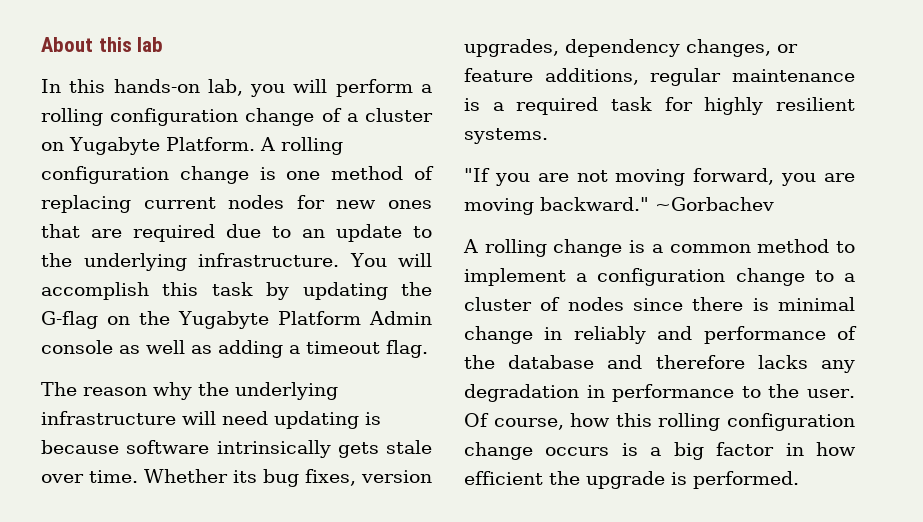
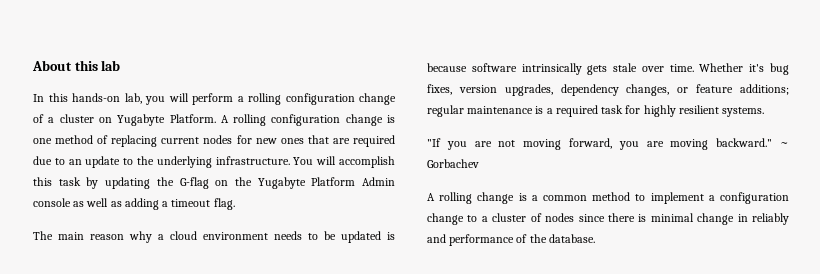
(77, 389) none -> [58,232,84,240] main
[198,382,338,400] [41,411,359,429] the underlying infrastructure will need updating -> [158,231,381,243] a cloud environment needs to be updated
[233,470,257,483] its -> [749,64,765,72] it's
[544,68,639,85] additions, -> [740,84,789,95] additions;
[655,197,774,211] ~Gorbachev -> [780,142,789,147] [427,159,479,168] ~ Gorbachev
[508,355,855,373] [464,384,856,402] [464,413,855,431] [464,442,856,460] [464,471,799,489] database and therefore lacks any degradation in performance to the user. Of course, how this rolling configuration change occurs is a big factor in how efficient the upgrade is performed. -> [548,234,595,243] database.

